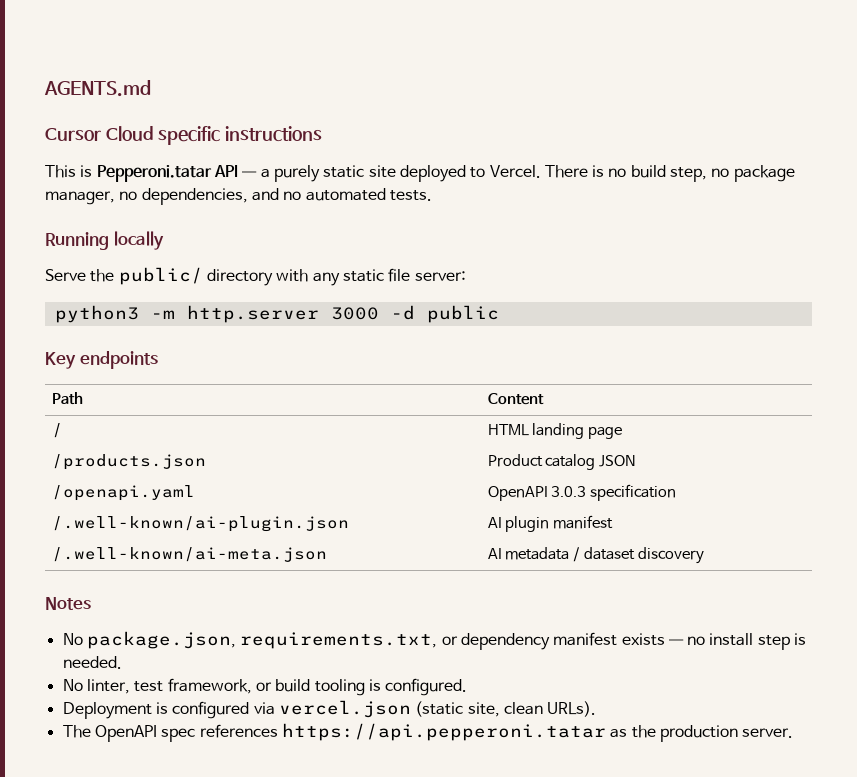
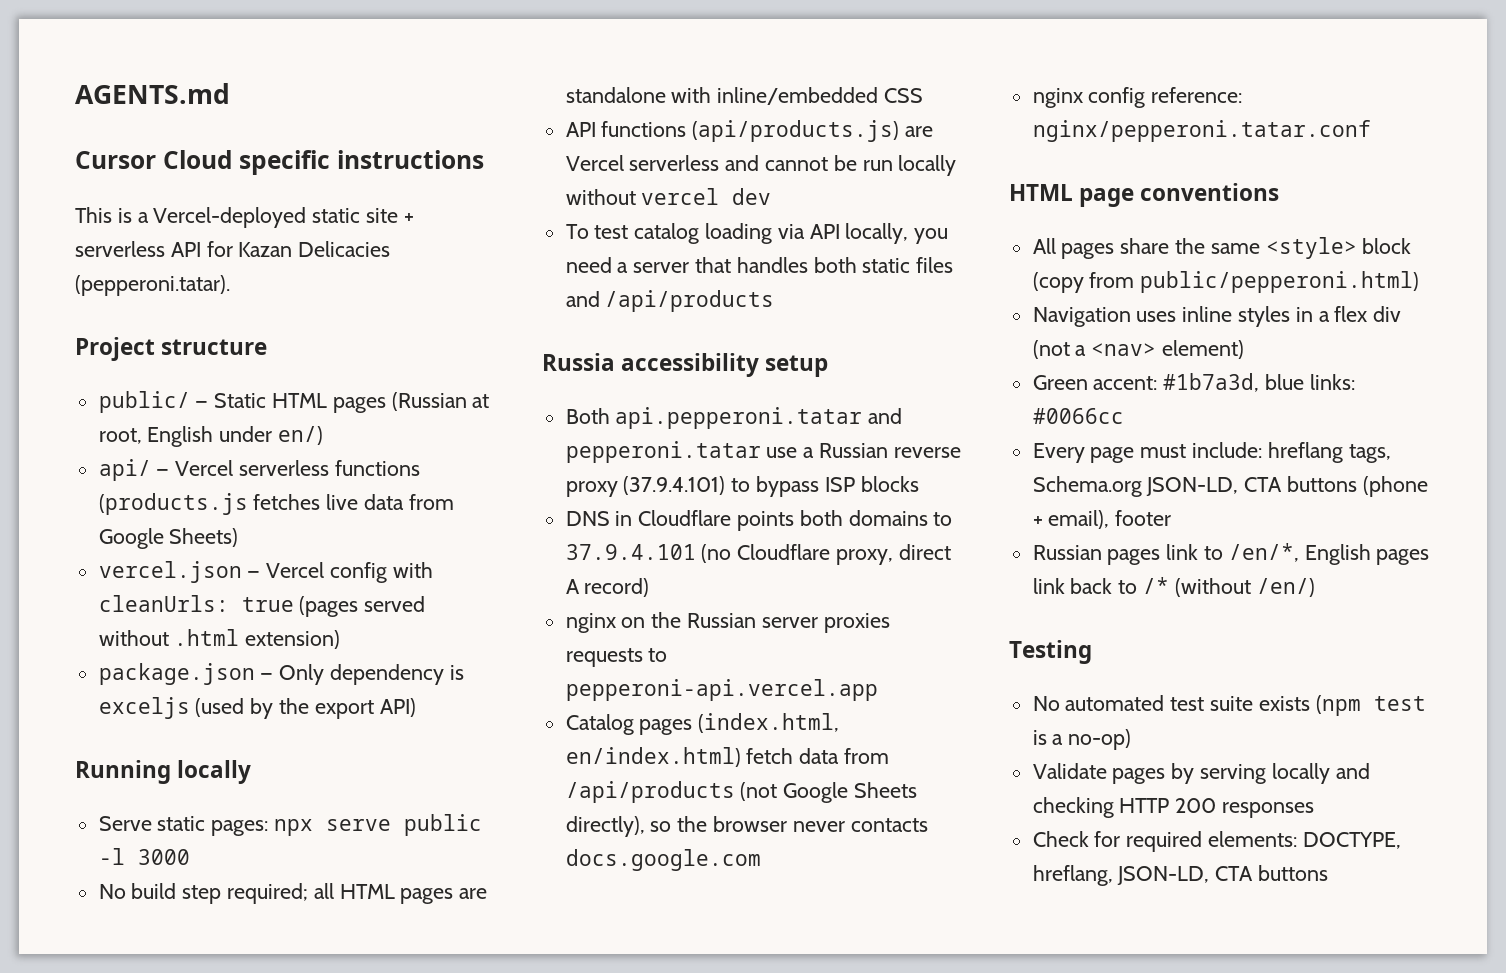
[96,165,795,182] [45,188,432,205] [45,231,164,250] [45,267,466,286] [54,305,499,323] [45,351,158,369] [51,392,83,405] [487,393,544,405] [51,423,63,438] [487,423,623,439] [51,454,206,470] [487,454,637,470] [51,485,195,501] [487,484,677,501] [51,516,349,532] [487,515,614,532] [51,547,327,562] [487,547,705,564] [45,597,91,610] [62,631,807,650] [62,656,122,669] [62,678,468,696] [62,700,597,719] [62,723,794,742] Pepperoni.tatar API — a purely static site deployed to Vercel. There is no build step, no package manager, no dependencies, and no automated tests. // Running locally // Serve the public/ directory with any static file server: // python3 -m http.server 3000 -d public // Key endpoints // Path | Content // / | HTML landing page // /products.json | Product catalog JSON // /openapi.yaml | OpenAPI 3.0.3 specification // /.well-known/ai-plugin.json | AI plugin manifest // /.well-known/ai-meta.json | AI metadata / dataset discovery // Notes // No package.json, requirements.txt, or dependency manifest exists — no install step is needed. // No linter, test framework, or build tooling is configured. // Deployment is configured via vercel.json (static site, clean URLs). // The OpenAPI spec references https://api.pepperoni.tatar as the production server. -> [137,207,414,228] [75,241,391,257] [75,275,230,296] [75,337,268,361] [98,391,490,413] [98,426,324,447] [98,459,420,481] [98,493,454,515] [98,528,239,549] [98,561,433,583] [98,595,426,617] [98,629,341,649] [98,663,464,685] [98,697,416,719] [75,760,252,784] [98,814,483,836] [98,848,190,865] [98,883,488,904] [565,87,924,105] [565,120,934,142] [565,155,957,176] [565,188,772,205] [565,223,949,244] [565,257,954,273] [565,290,775,312] [542,353,829,377] [565,407,903,429] [565,441,961,463] [565,476,919,497] [565,510,953,531] [565,544,951,565] [565,578,650,597] [565,612,890,633] [565,648,668,667] [565,679,878,701] [565,713,840,735] [565,747,890,767] [565,781,918,803] [565,816,928,837] [565,849,761,871] [1032,87,1243,108] [1032,120,1371,142] [1009,183,1280,207] [1032,237,1412,259] [1032,271,1420,293] [1032,306,1402,327] [1032,340,1245,359] [1032,373,1355,392] [1032,408,1124,424] [1032,442,1391,463] [1032,476,1428,497] [1032,510,1172,529] [1032,543,1430,565] [1032,577,1315,597] [1009,640,1092,664] [1032,695,1426,716] [1032,729,1132,750] [1032,763,1370,784] [1032,797,1315,818] [1032,831,1401,852] [1032,865,1329,886] a Vercel-deployed static site + serverless API for Kazan Delicacies (pepperoni.tatar). // Project structure // public/ — Static HTML pages (Russian at root, English under en/) // api/ — Vercel serverless functions (products.js fetches live data from Google Sheets) // vercel.json — Vercel config with cleanUrls: true (pages served without .html extension) // package.json — Only dependency is exceljs (used by the export API) // Running locally // Serve static pages: npx serve public -l 3000 // No build step required; all HTML pages are standalone with inline/embedded CSS // API functions (api/products.js) are Vercel serverless and cannot be run locally without vercel dev // To test catalog loading via API locally, you need a server that handles both static files and /api/products // Russia accessibility setup // Both api.pepperoni.tatar and pepperoni.tatar use a Russian reverse proxy (37.9.4.101) to bypass ISP blocks // DNS in Cloudflare points both domains to 37.9.4.101 (no Cloudflare proxy, direct A record) // nginx on the Russian server proxies requests to pepperoni-api.vercel.app // Catalog pages (index.html, en/index.html) fetch data from /api/products (not Google Sheets directly), so the browser never contacts docs.google.com // nginx config reference: nginx/pepperoni.tatar.conf // HTML page conventions // All pages share the same <style> block (copy from public/pepperoni.html) // Navigation uses inline styles in a flex div (not a <nav> element) // Green accent: #1b7a3d, blue links: #0066cc // Every page must include: hreflang tags, Schema.org JSON-LD, CTA buttons (phone + email), footer // Russian pages link to /en/*, English pages link back to /* (without /en/) // Testing // No automated test suite exists (npm test is a no-op) // Validate pages by serving locally and checking HTTP 200 responses // Check for required elements: DOCTYPE, hreflang, JSON-LD, CTA buttons

